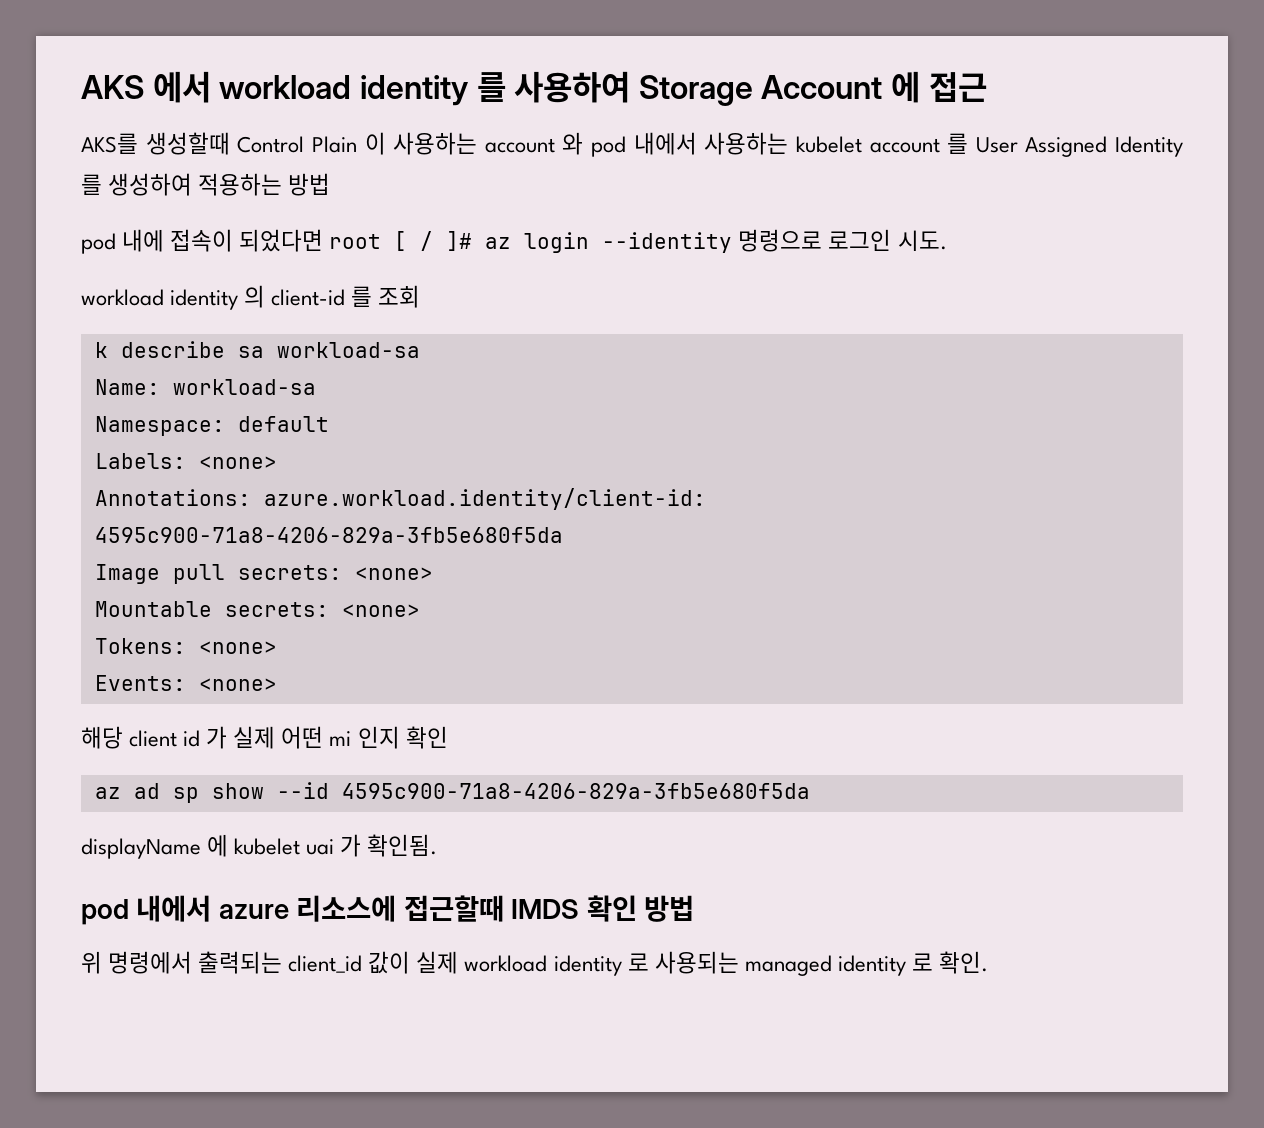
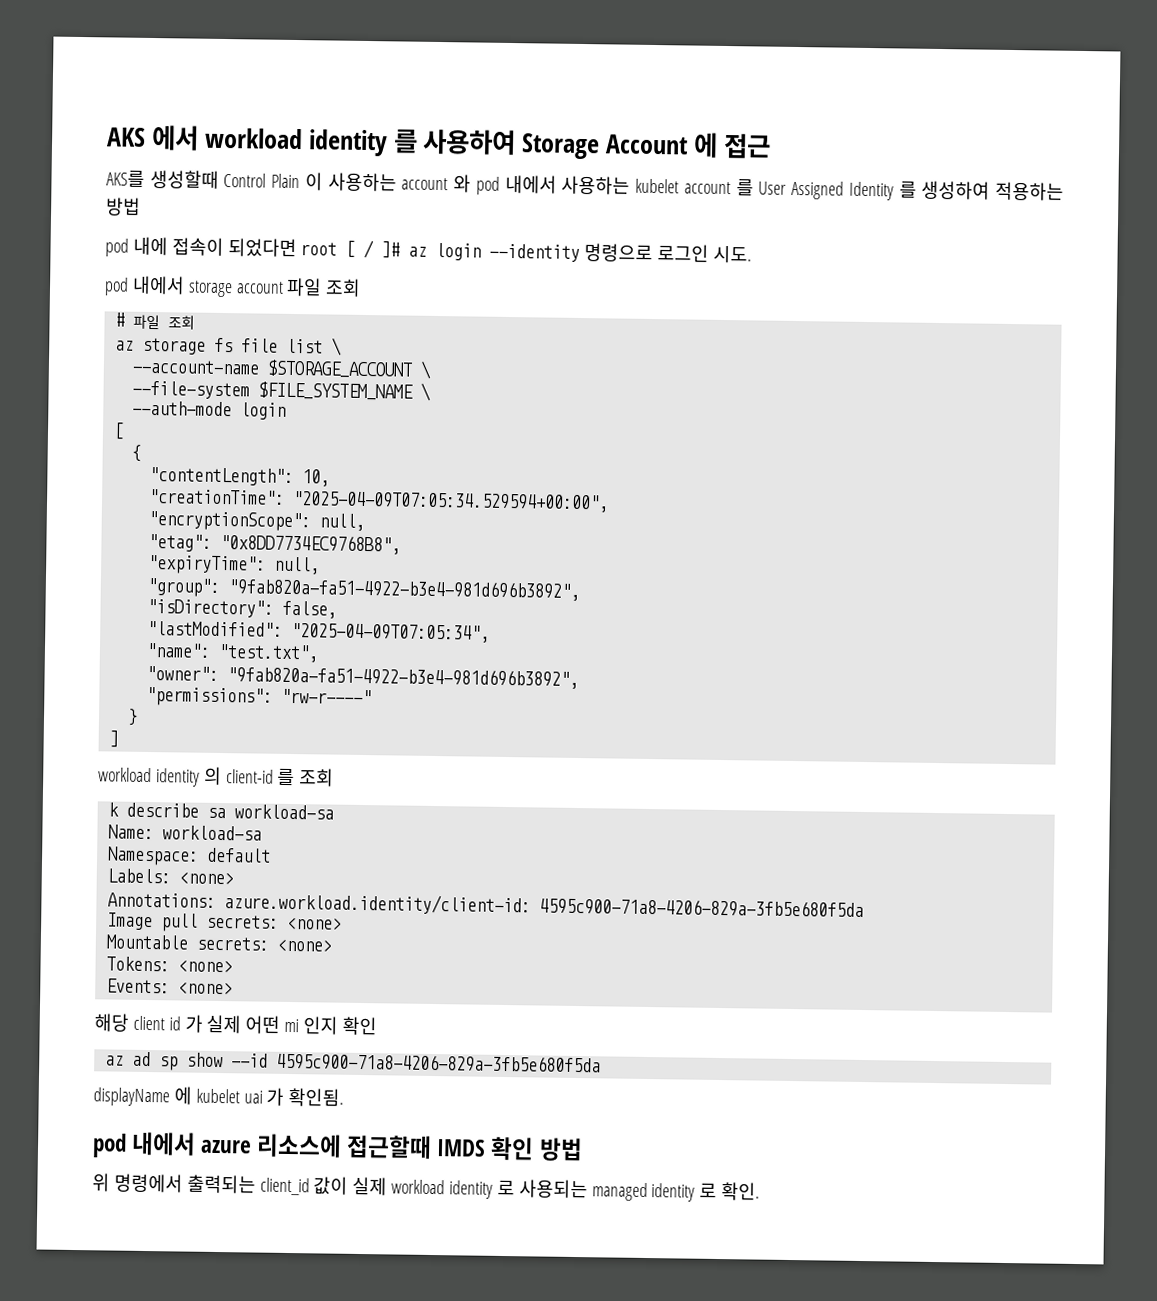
(947, 240) none -> [104,275,362,298] [114,312,195,330] [114,337,342,356] [131,359,432,379] [131,380,431,401] [131,400,286,420] [112,422,124,440] [130,444,141,462] [148,466,330,487] [148,488,609,513] [147,510,365,532] [147,533,401,555] [147,554,320,575] [146,577,580,602] [146,598,337,619] [146,620,490,643] [145,642,319,663] [145,665,579,690] [145,686,372,707] [126,708,138,726] [108,730,119,748] // pod 내에서 storage account 파일 조회 // # 파일 조회 // az storage fs file list \ // --account-name $STORAGE_ACCOUNT \ // --file-system $FILE_SYSTEM_NAME \ // --auth-mode login // [ // { // "contentLength": 10, // "creationTime": "2025-04-09T07:05:34.529594+00:00", // "encryptionScope": null, // "etag": "0x8DD7734EC9768B8", // "expiryTime": null, // "group": "9fab820a-fa51-4922-b3e4-981d696b3892", // "isDirectory": false, // "lastModified": "2025-04-09T07:05:34", // "name": "test.txt", // "owner": "9fab820a-fa51-4922-b3e4-981d696b3892", // "permissions": "rw-r----" // } // ]

